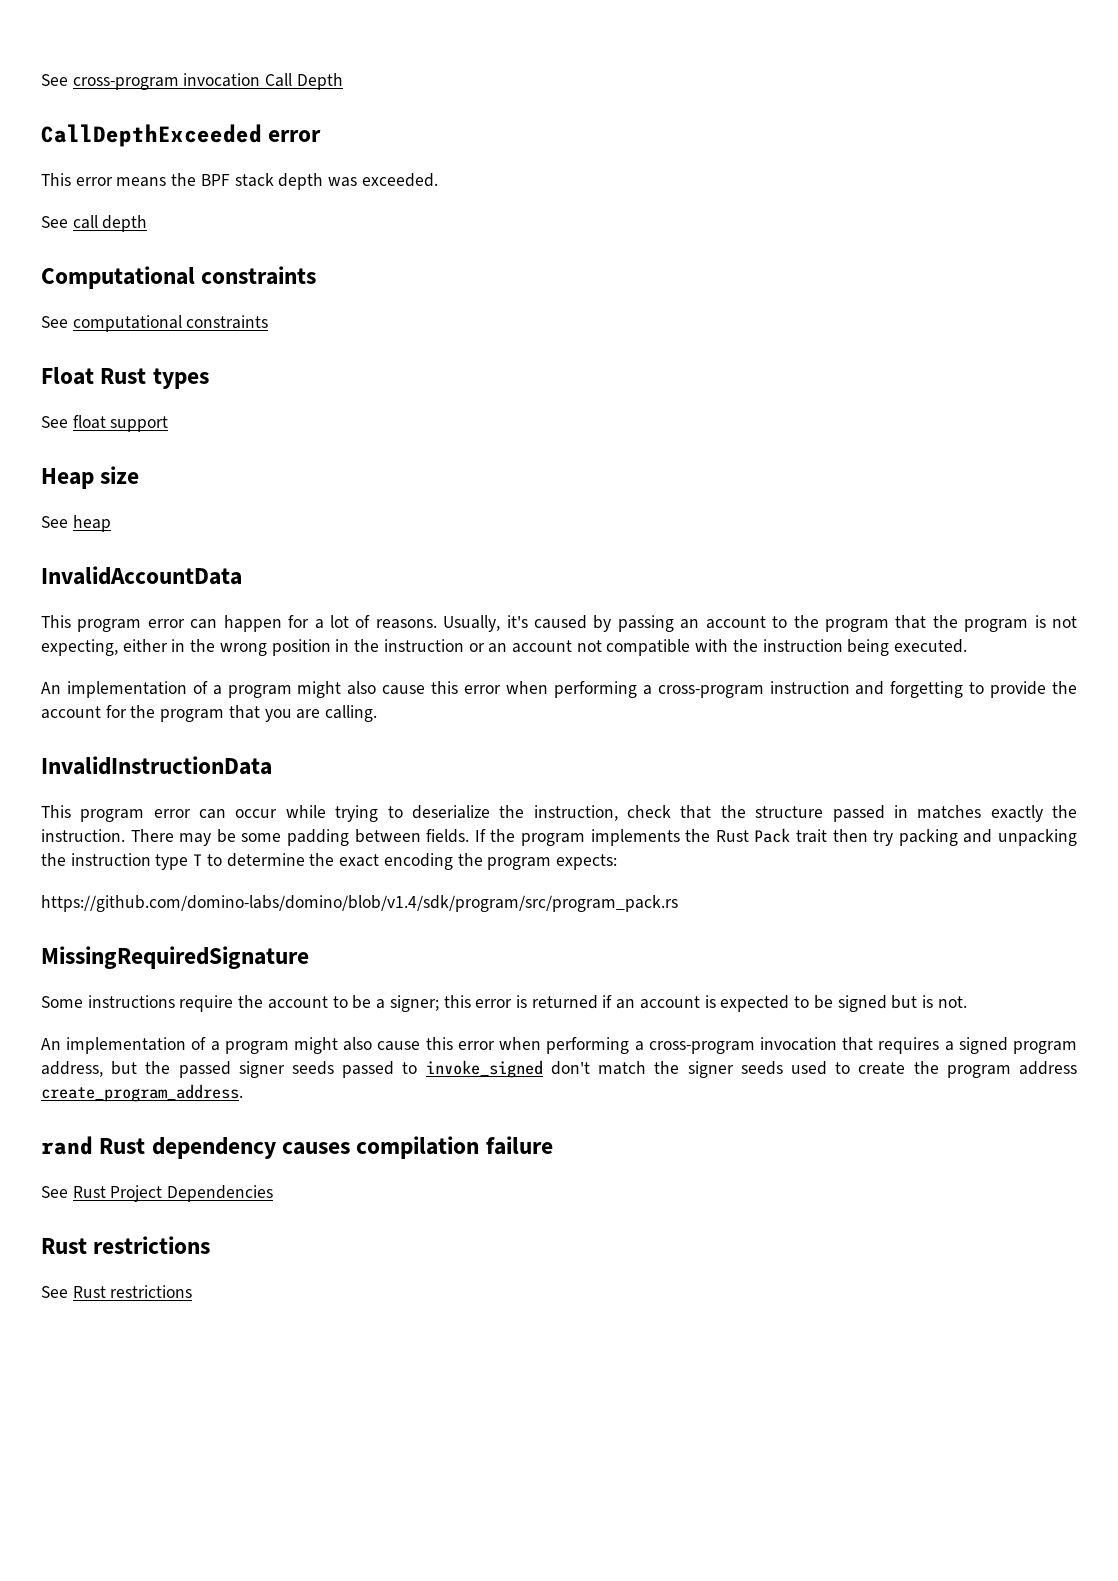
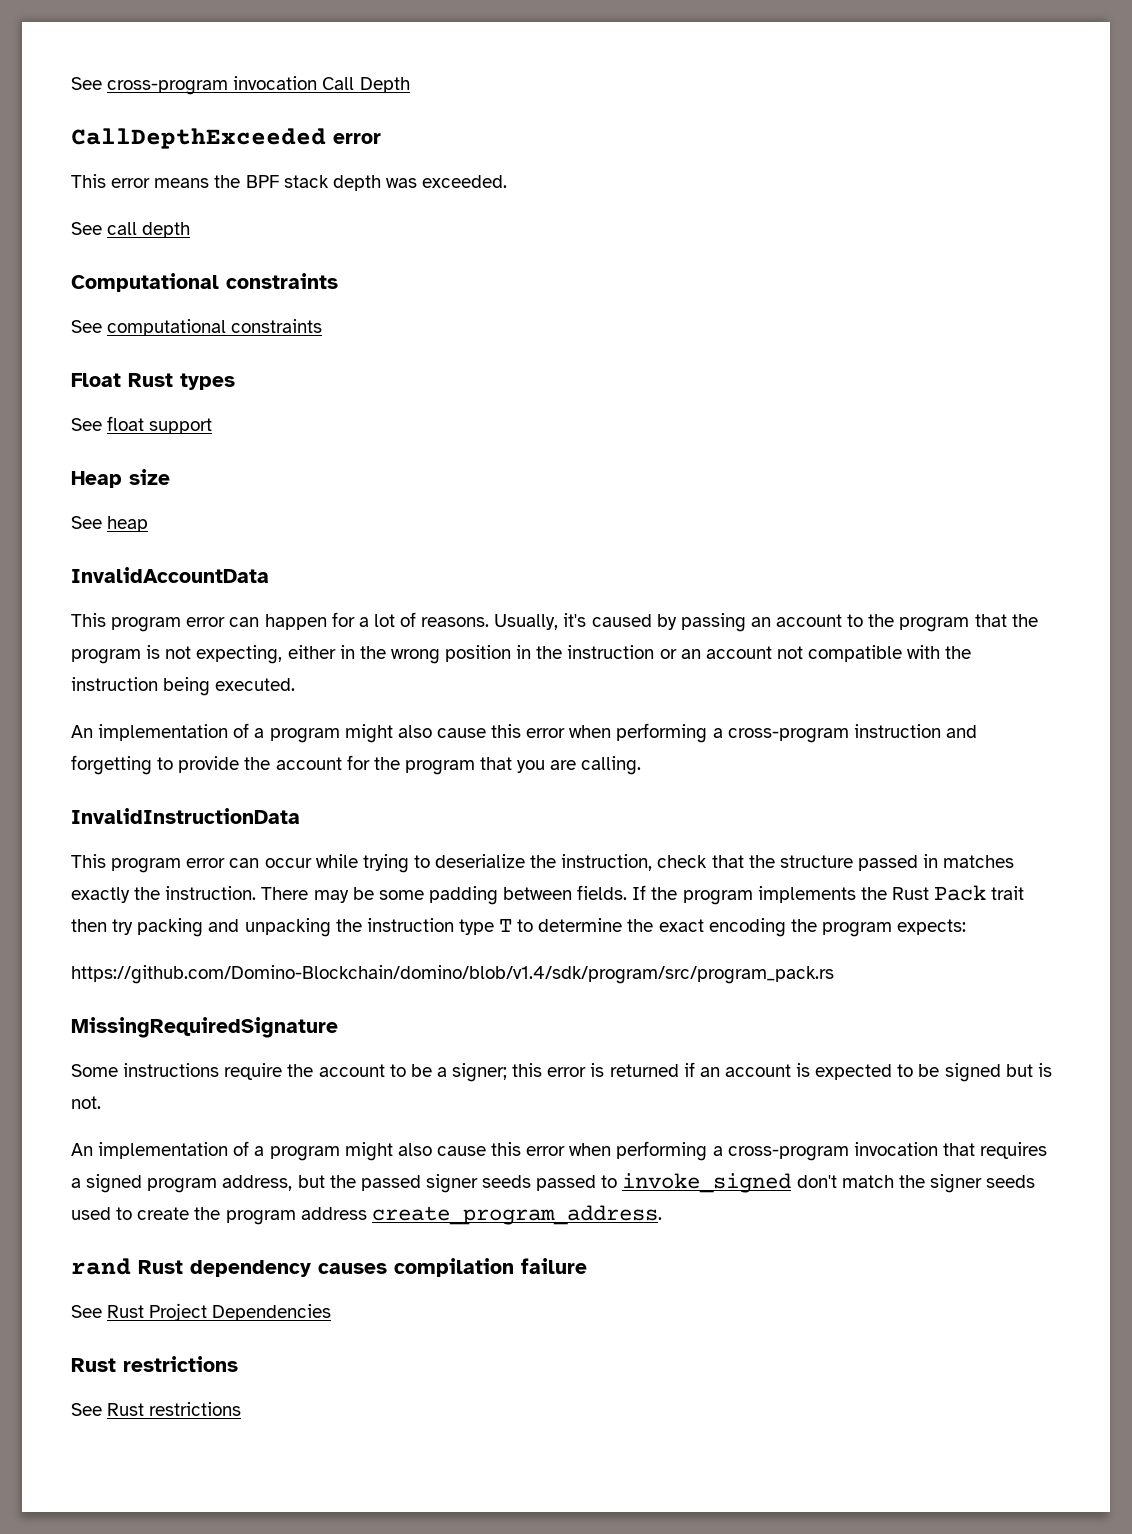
[41,895,678,912] https://github.com/domino-labs/domino/blob/v1.4/sdk/program/src/program_pack.rs -> [71,965,834,984] https://github.com/Domino-Blockchain/domino/blob/v1.4/sdk/program/src/program_pack.rs

